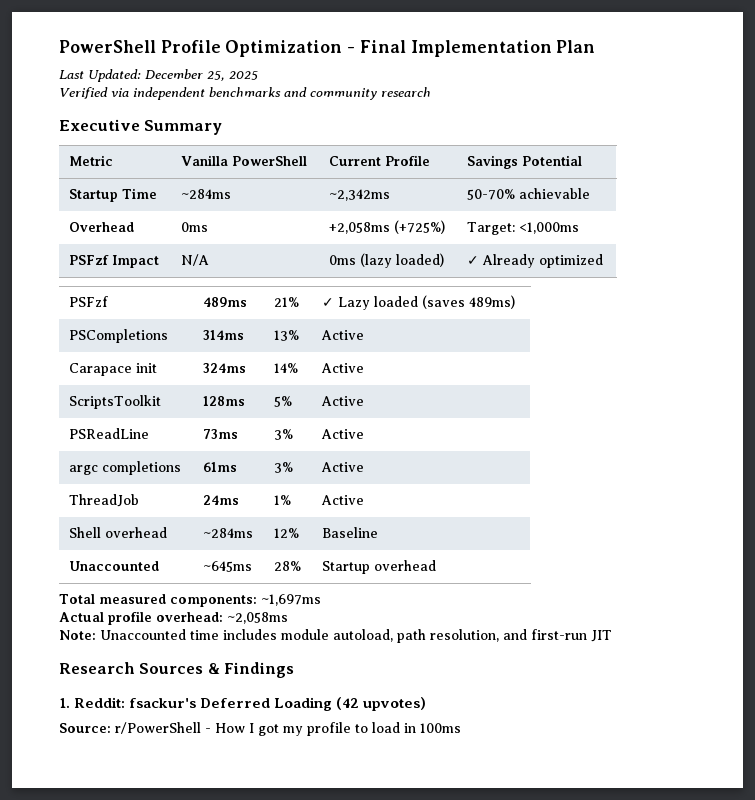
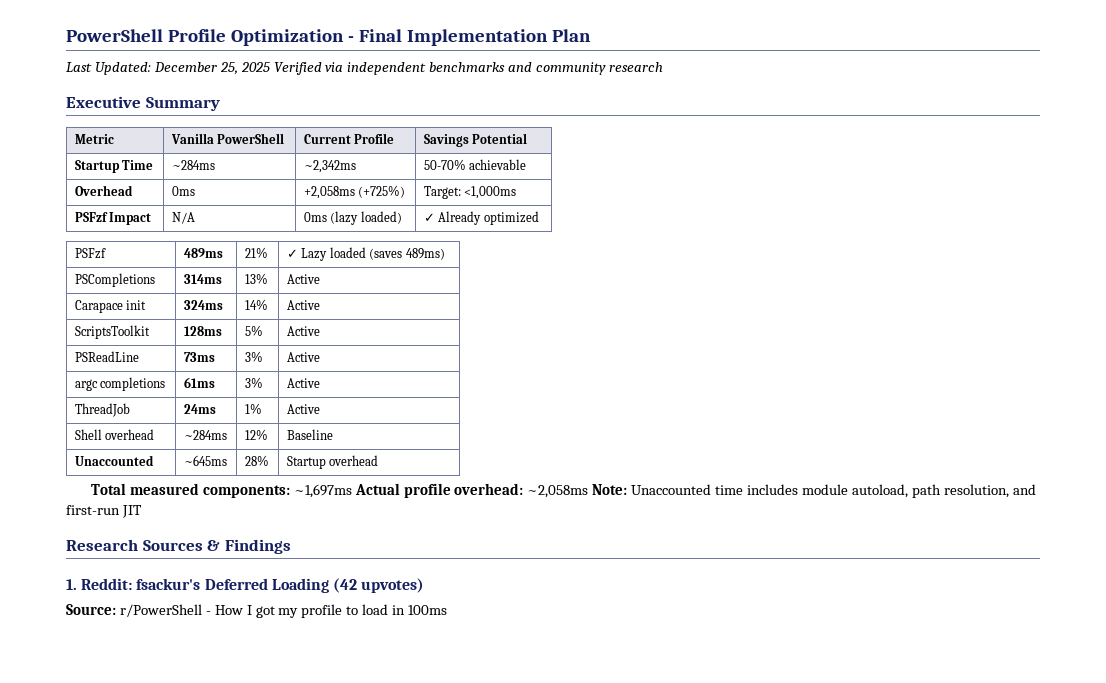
(258, 75) // -> (270, 67) none
(321, 600) // -> (352, 491) none
(288, 618) // -> (589, 491) none

